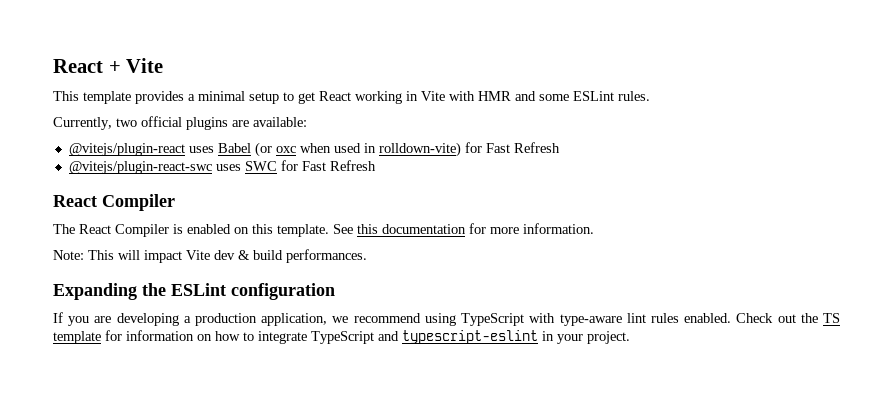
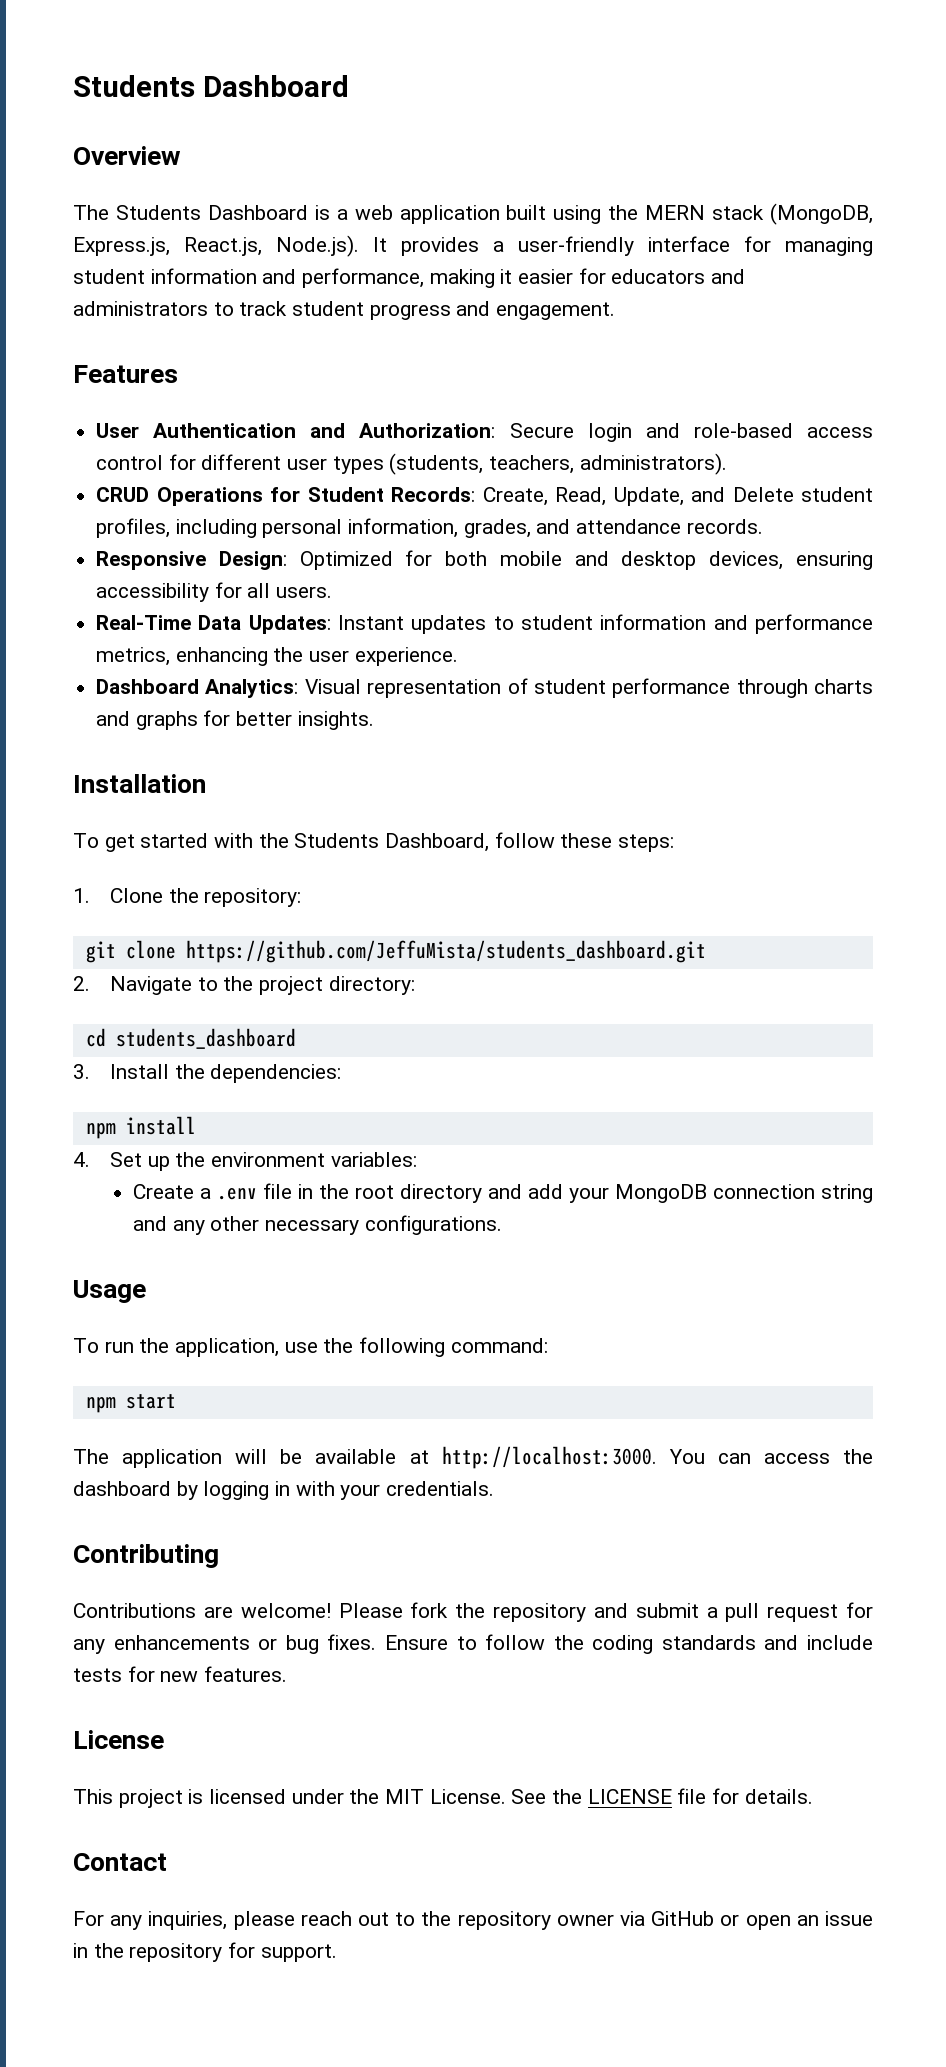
[53,58,164,73] [53,91,650,104] [53,116,307,130] [68,142,560,157] [68,160,376,174] [53,194,175,211] [53,223,594,237] [53,249,367,263] [53,283,335,300] [53,312,841,326] [53,330,630,344] React + Vite // This template provides a minimal setup to get React working in Vite with HMR and some ESLint rules. // Currently, two official plugins are available: // @vitejs/plugin-react uses Babel (or oxc when used in rolldown-vite) for Fast Refresh // @vitejs/plugin-react-swc uses SWC for Fast Refresh // React Compiler // The React Compiler is enabled on this template. See this documentation for more information. // Note: This will impact Vite dev & build performances. // Expanding the ESLint configuration // If you are developing a production application, we recommend using TypeScript with type-aware lint rules enabled. Check out the TS template for information on how to integrate TypeScript and typescript-eslint in your project. -> [73,75,349,97] [73,146,181,165] [73,203,873,225] [73,235,873,257] [73,268,746,288] [73,301,616,320] [73,365,178,383] [96,423,873,442] [96,453,727,475] [96,487,873,506] [96,518,763,538] [96,550,873,570] [96,582,333,602] [96,614,873,634] [96,647,458,666] [96,678,873,698] [96,710,374,730] [73,774,206,793] [73,832,675,852] [73,888,302,907] [85,940,706,963] [73,976,415,995] [85,1028,296,1049] [73,1064,342,1083] [85,1116,196,1139] [73,1152,417,1171] [133,1183,873,1203] [133,1215,502,1235] [73,1280,146,1303] [73,1337,548,1357] [85,1394,176,1413] [73,1446,874,1469] [73,1481,495,1500] [73,1544,219,1568] [73,1602,874,1622] [73,1634,874,1654] [73,1666,288,1682] [73,1730,164,1749] [73,1788,813,1808] [73,1853,167,1871] [73,1911,874,1930] [73,1942,337,1962] Students Dashboard // Overview // The Students Dashboard is a web application built using the MERN stack (MongoDB, Express.js, React.js, Node.js). It provides a user-friendly interface for managing student information and performance, making it easier for educators and administrators to track student progress and engagement. // Features // User Authentication and Authorization: Secure login and role-based access control for different user types (students, teachers, administrators). // CRUD Operations for Student Records: Create, Read, Update, and Delete student profiles, including personal information, grades, and attendance records. // Responsive Design: Optimized for both mobile and desktop devices, ensuring accessibility for all users. // Real-Time Data Updates: Instant updates to student information and performance metrics, enhancing the user experience. // Dashboard Analytics: Visual representation of student performance through charts and graphs for better insights. // Installation // To get started with the Students Dashboard, follow these steps: // 1. Clone the repository: // git clone https://github.com/JeffuMista/students_dashboard.git // 2. Navigate to the project directory: // cd students_dashboard // 3. Install the dependencies: // npm install // 4. Set up the environment variables: // Create a .env file in the root directory and add your MongoDB connection string and any other necessary configurations. // Usage // To run the application, use the following command: // npm start // The application will be available at http://localhost:3000. You can access the dashboard by logging in with your credentials. // Contributing // Contributions are welcome! Please fork the repository and submit a pull request for any enhancements or bug fixes. Ensure to follow the coding standards and include tests for new features. // License // This project is licensed under the MIT License. See the LICENSE file for details. // Contact // For any inquiries, please reach out to the repository owner via GitHub or open an issue in the repository for support.

